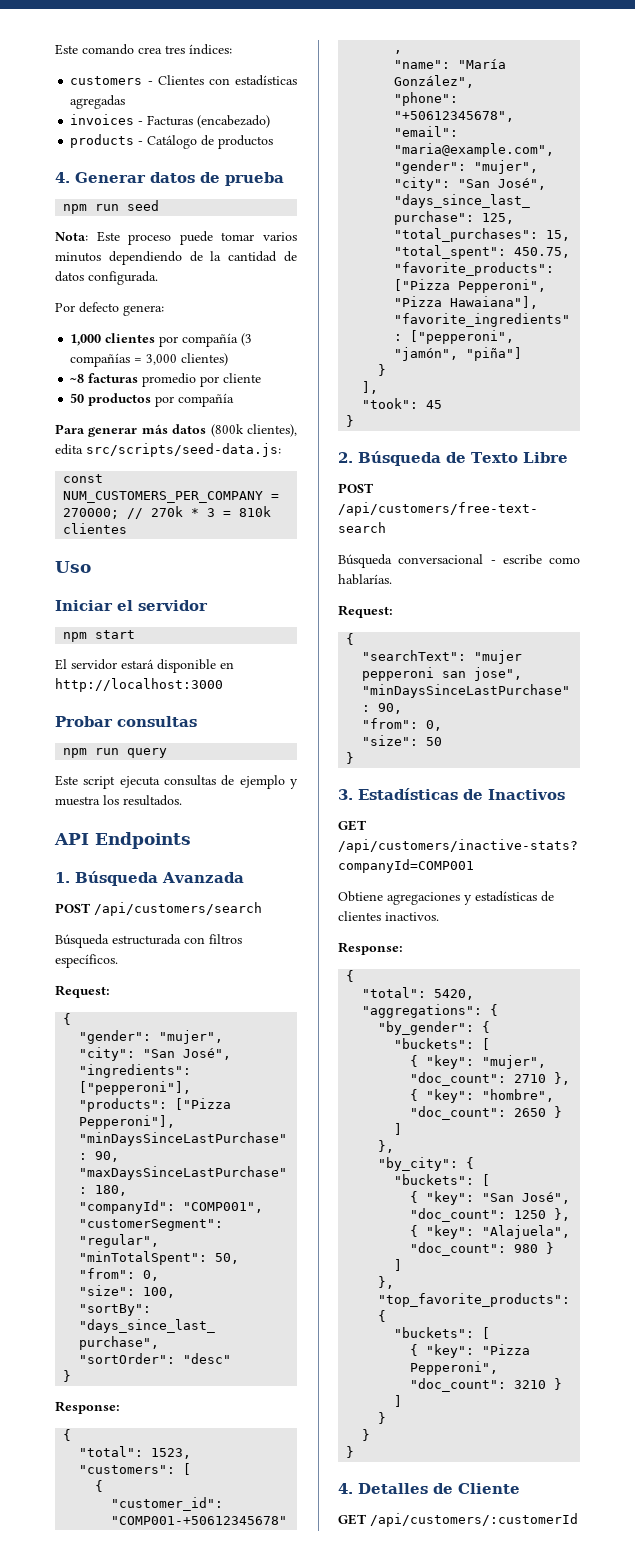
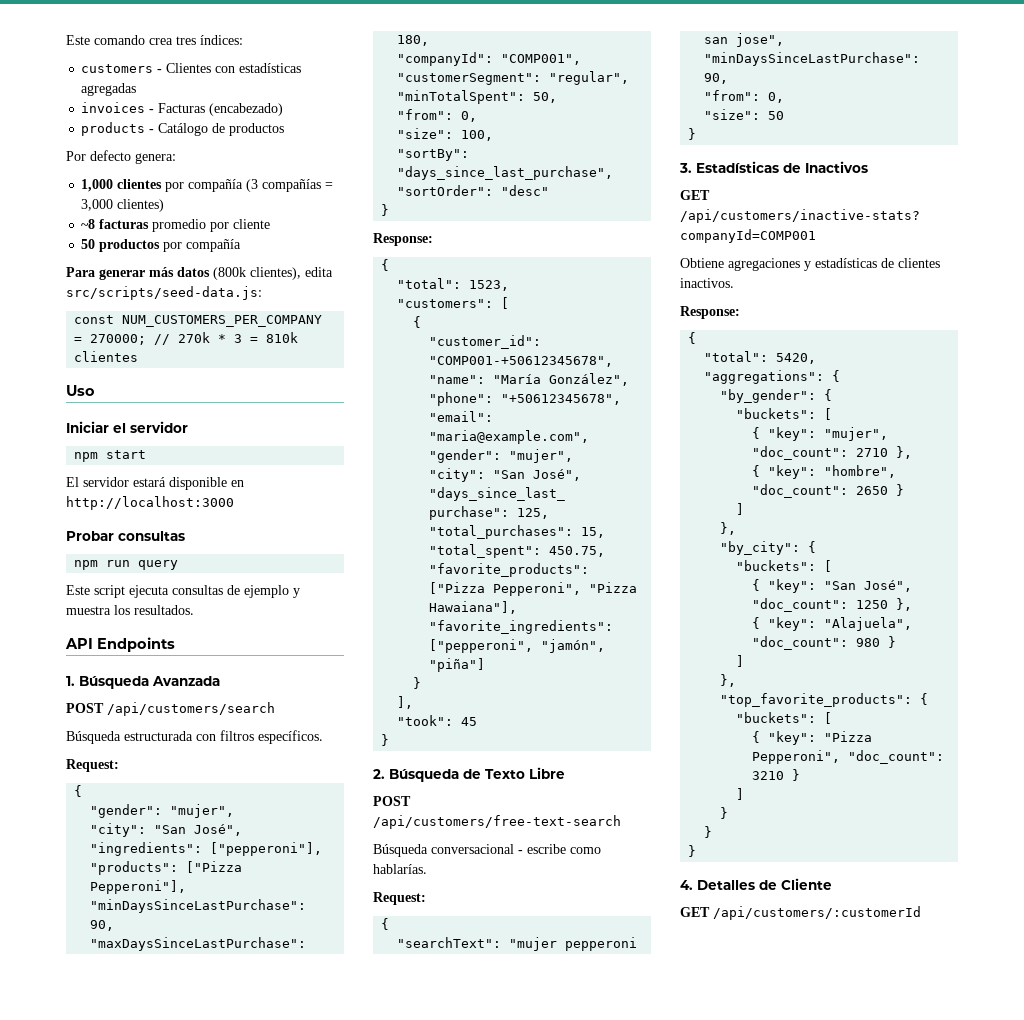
[55,172,284,186] [63,200,160,214] [55,231,297,245] [55,251,297,265] [55,271,158,285] // 4. Generar datos de prueba // npm run seed // Nota: Este proceso puede tomar varios minutos dependiendo de la cantidad de datos configurada. -> (285, 129) none

